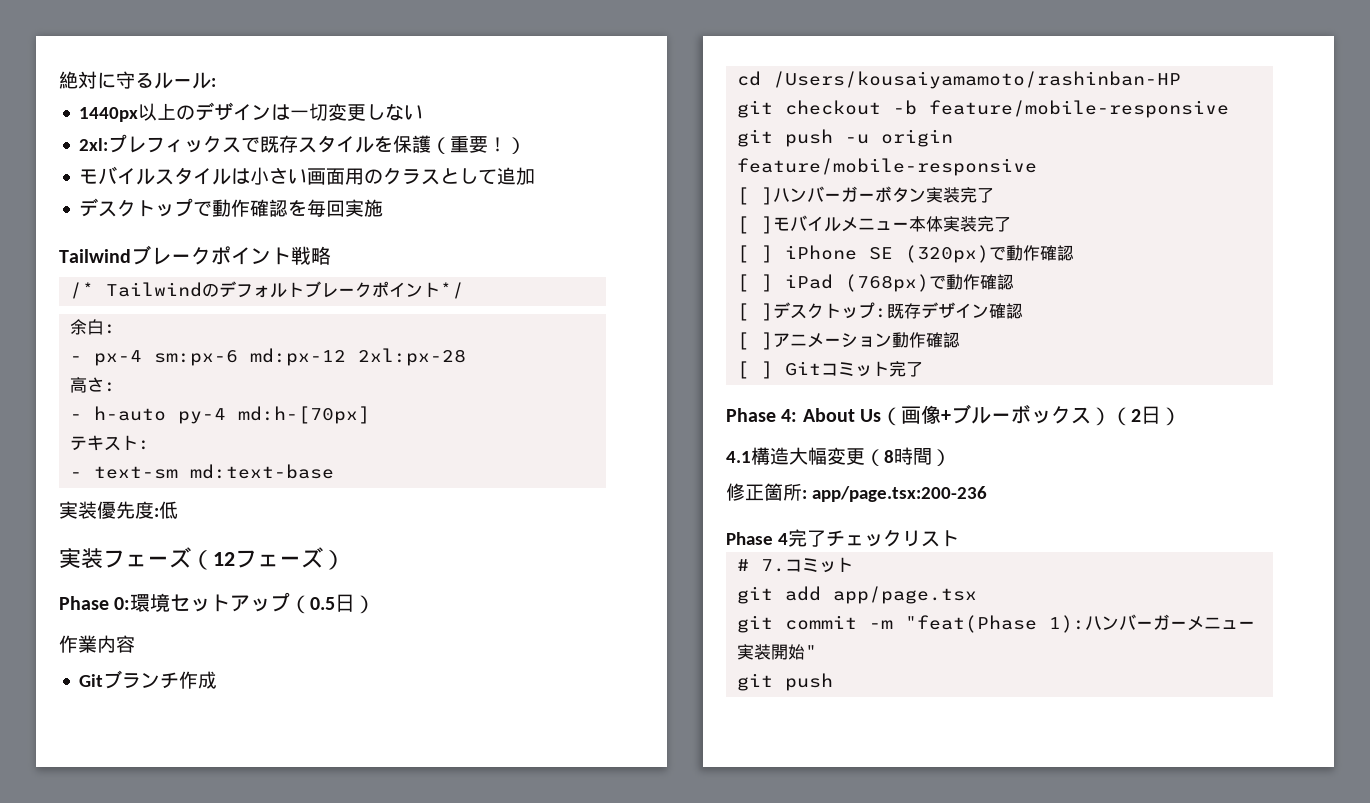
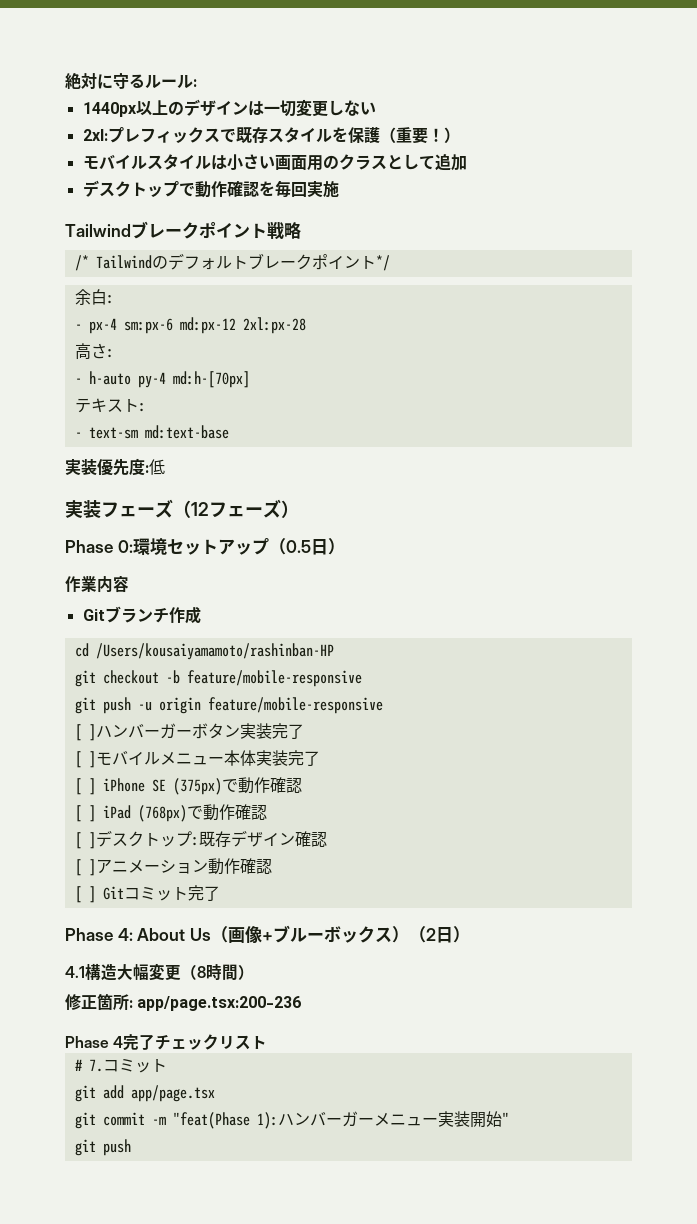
[905,245,990,263] (320px) -> [172,778,222,795] (375px)

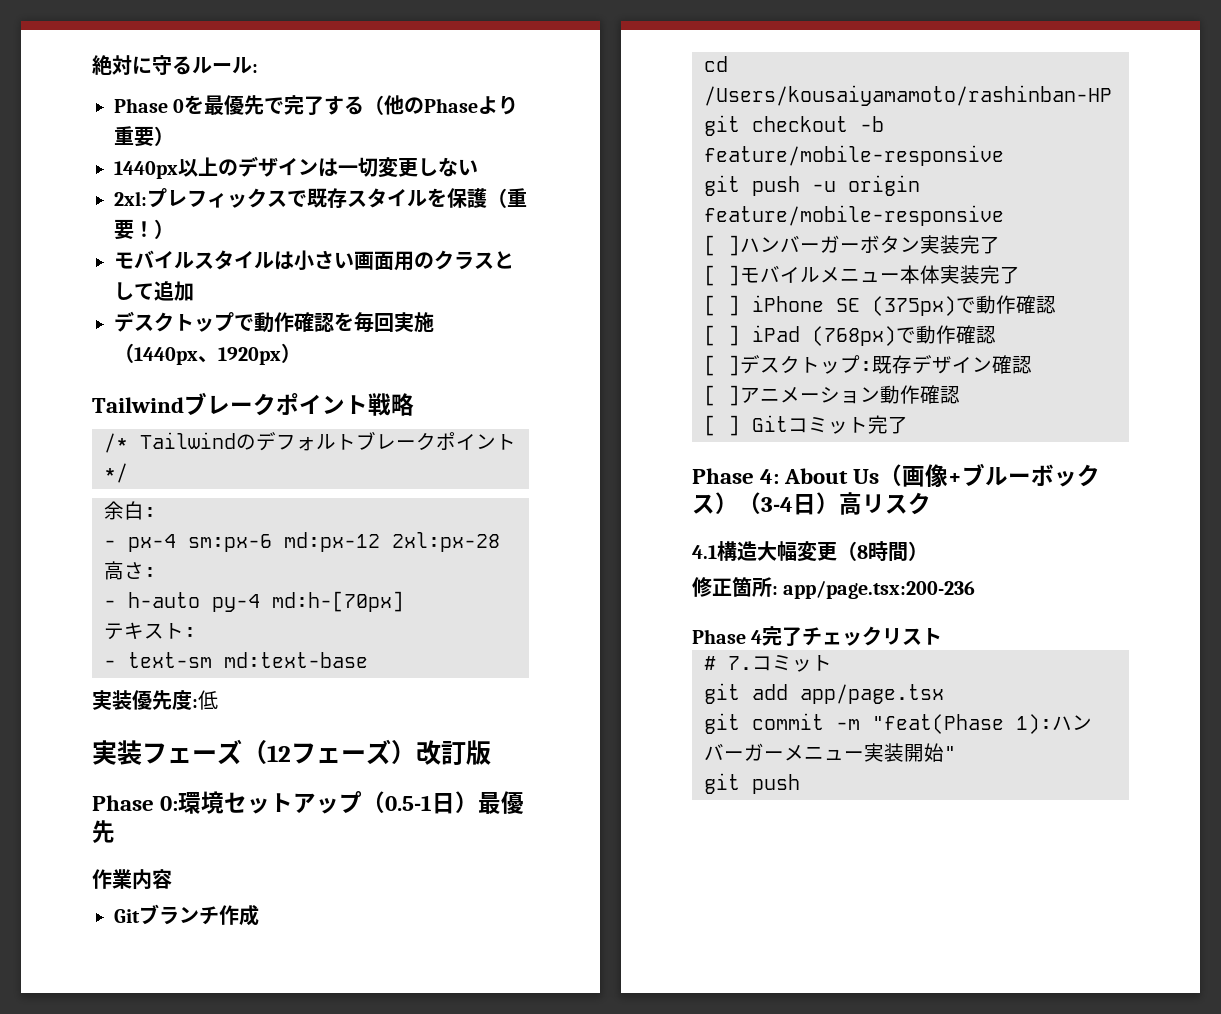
(197, 83) none -> [114,95,519,115] [114,126,174,147] // Phase 0を最優先で完了する（他のPhaseより重要）
(339, 189) none -> [114,343,301,365] （1440px、1920px）
(299, 509) none -> [416,740,491,766] 改訂版
[285,538,345,555] 0.5日） -> [385,791,525,814] [92,820,115,843] 0.5-1日）最優先
[425,926,470,943] 2日） -> [761,492,931,515] 3-4日）高リスク

